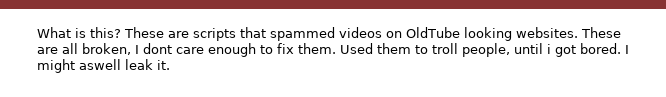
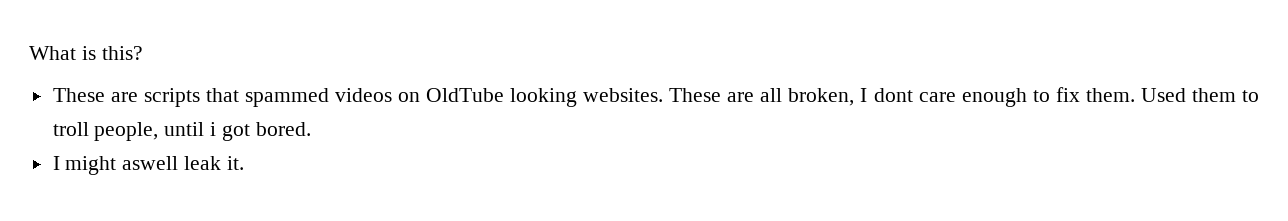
(121, 32) none -> (143, 53) //
(621, 48) none -> (311, 129) //

